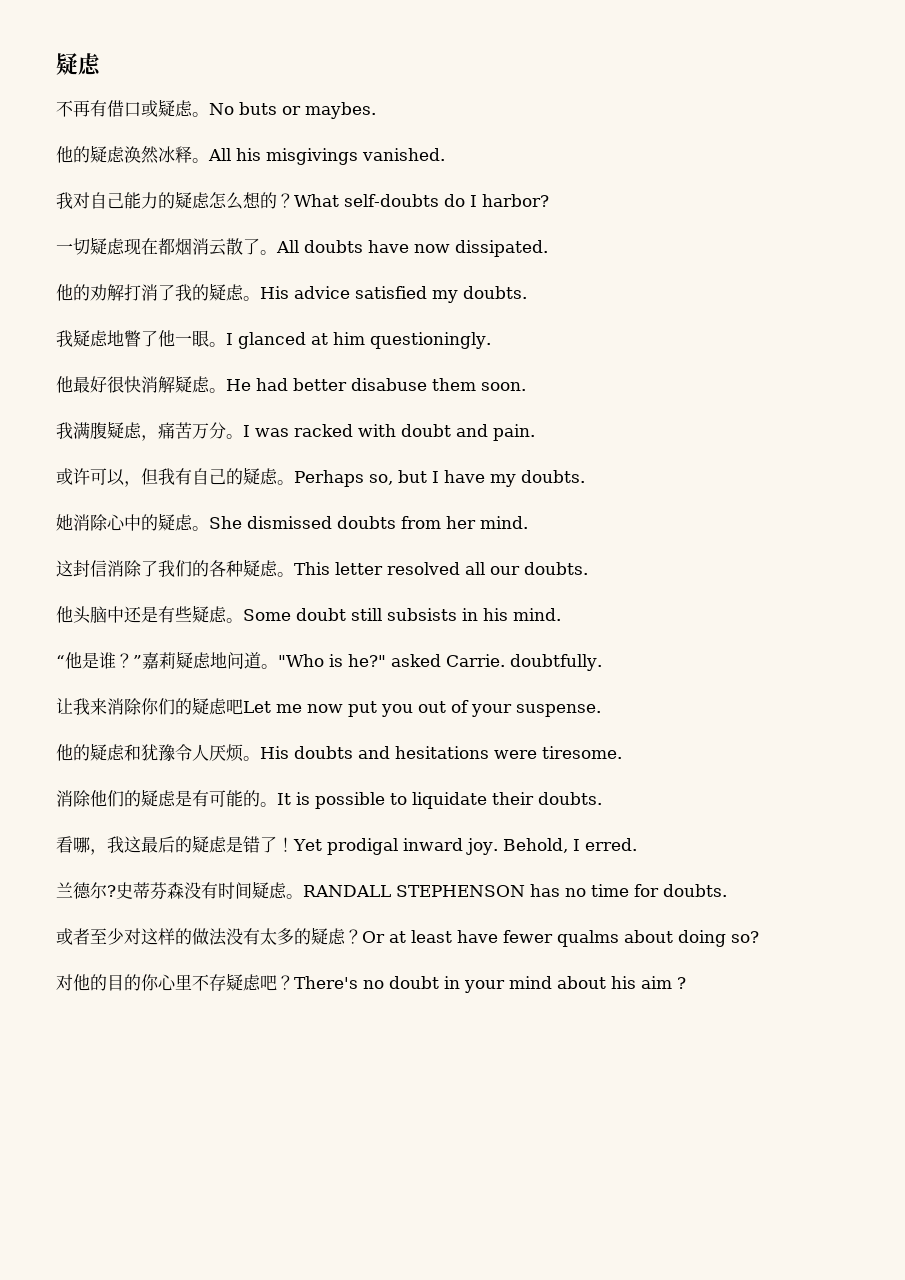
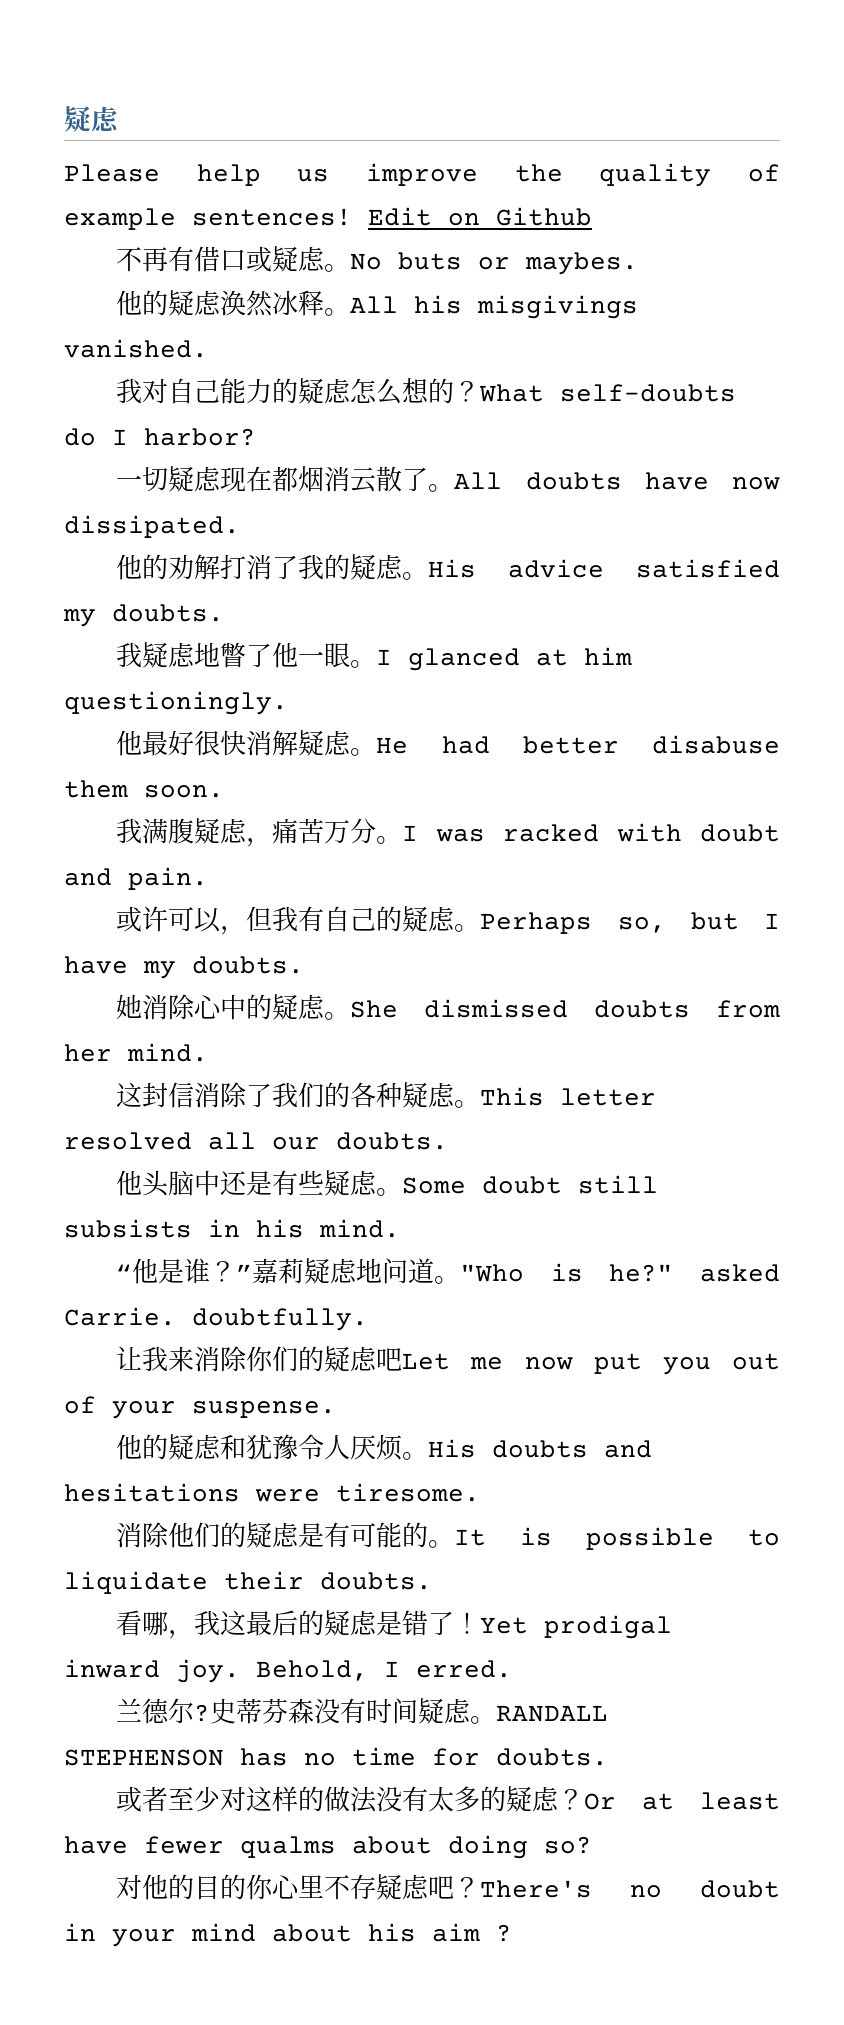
[56,53,101,76] 疑虑 -> [64,106,119,133] [64,163,780,187] [64,207,592,230] 疑虑 // Please help us improve the quality of example sentences! Edit on Github

